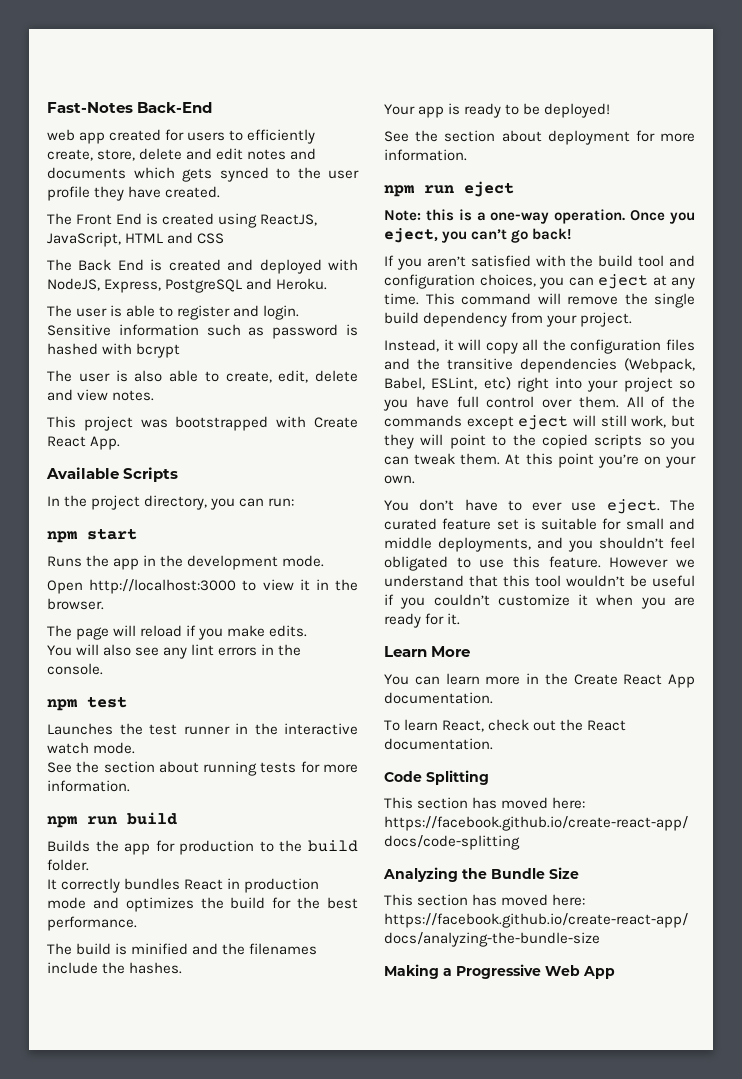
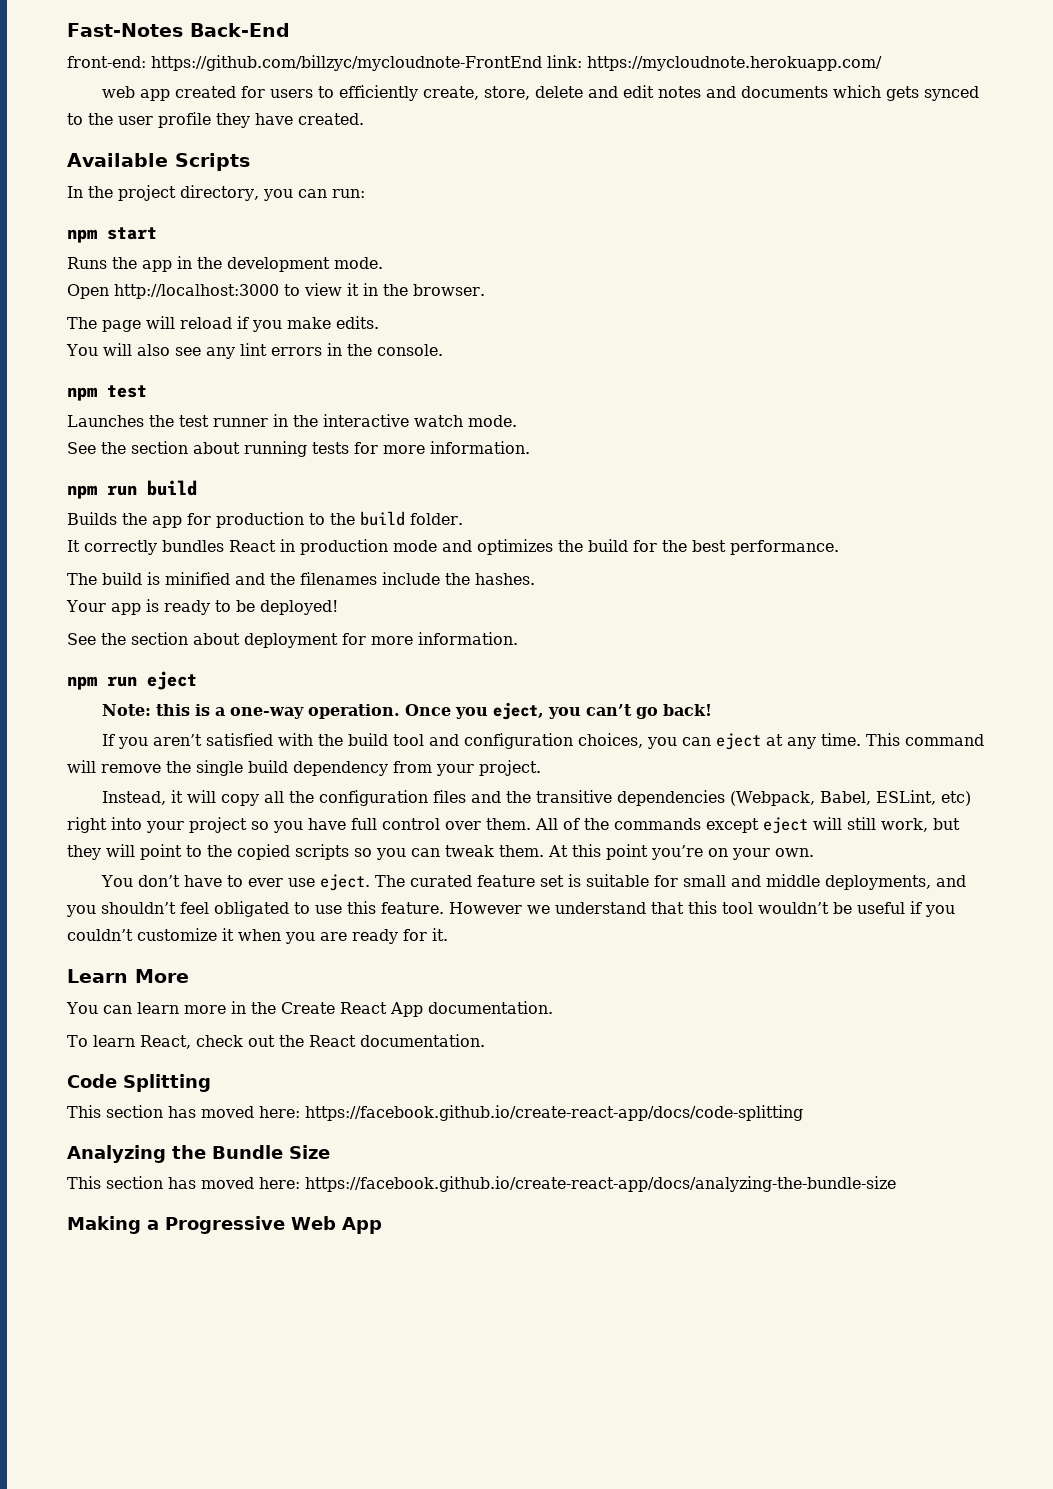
(213, 107) none -> [67,55,882,71] // front-end: https://github.com/billzyc/mycloudnote-FrontEnd link: https://mycloudnote.herokuapp.com/
[47,213,318,228] [47,232,225,247] [47,259,359,274] [47,278,328,293] [47,305,300,320] [47,324,359,339] [47,343,181,358] [47,370,358,383] [47,389,155,401] [47,416,359,431] [47,436,121,450] // The Front End is created using ReactJS, JavaScript, HTML and CSS // The Back End is created and deployed with NodeJS, Express, PostgreSQL and Heroku. // The user is able to register and login. Sensitive information such as password is hashed with bcrypt // The user is also able to create, edit, delete and view notes. // This project was bootstrapped with Create React App. -> (364, 119) none

